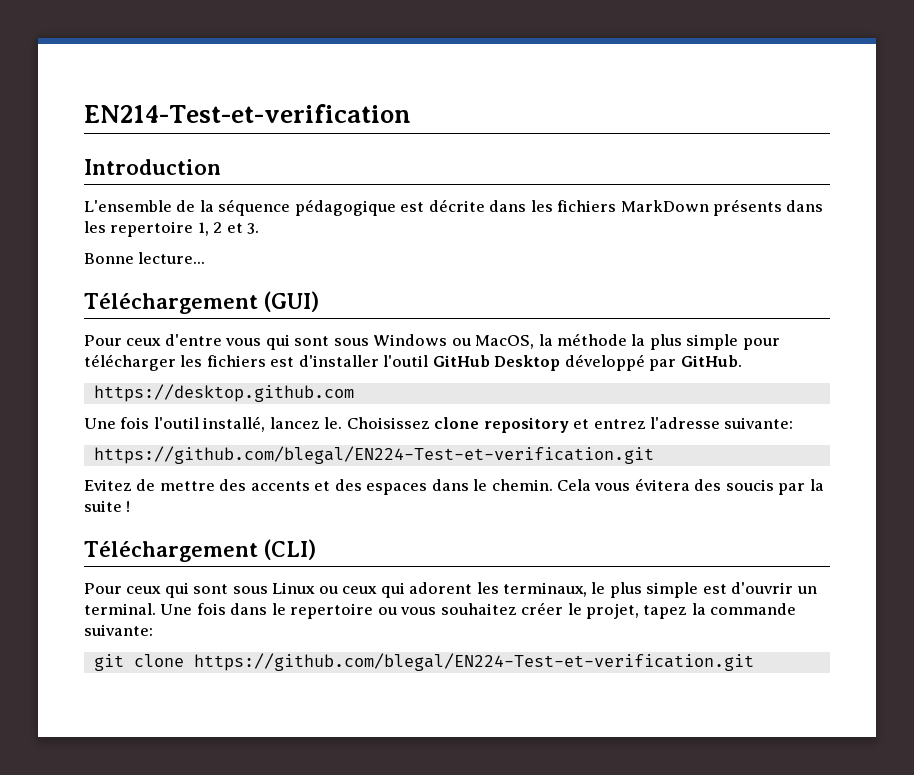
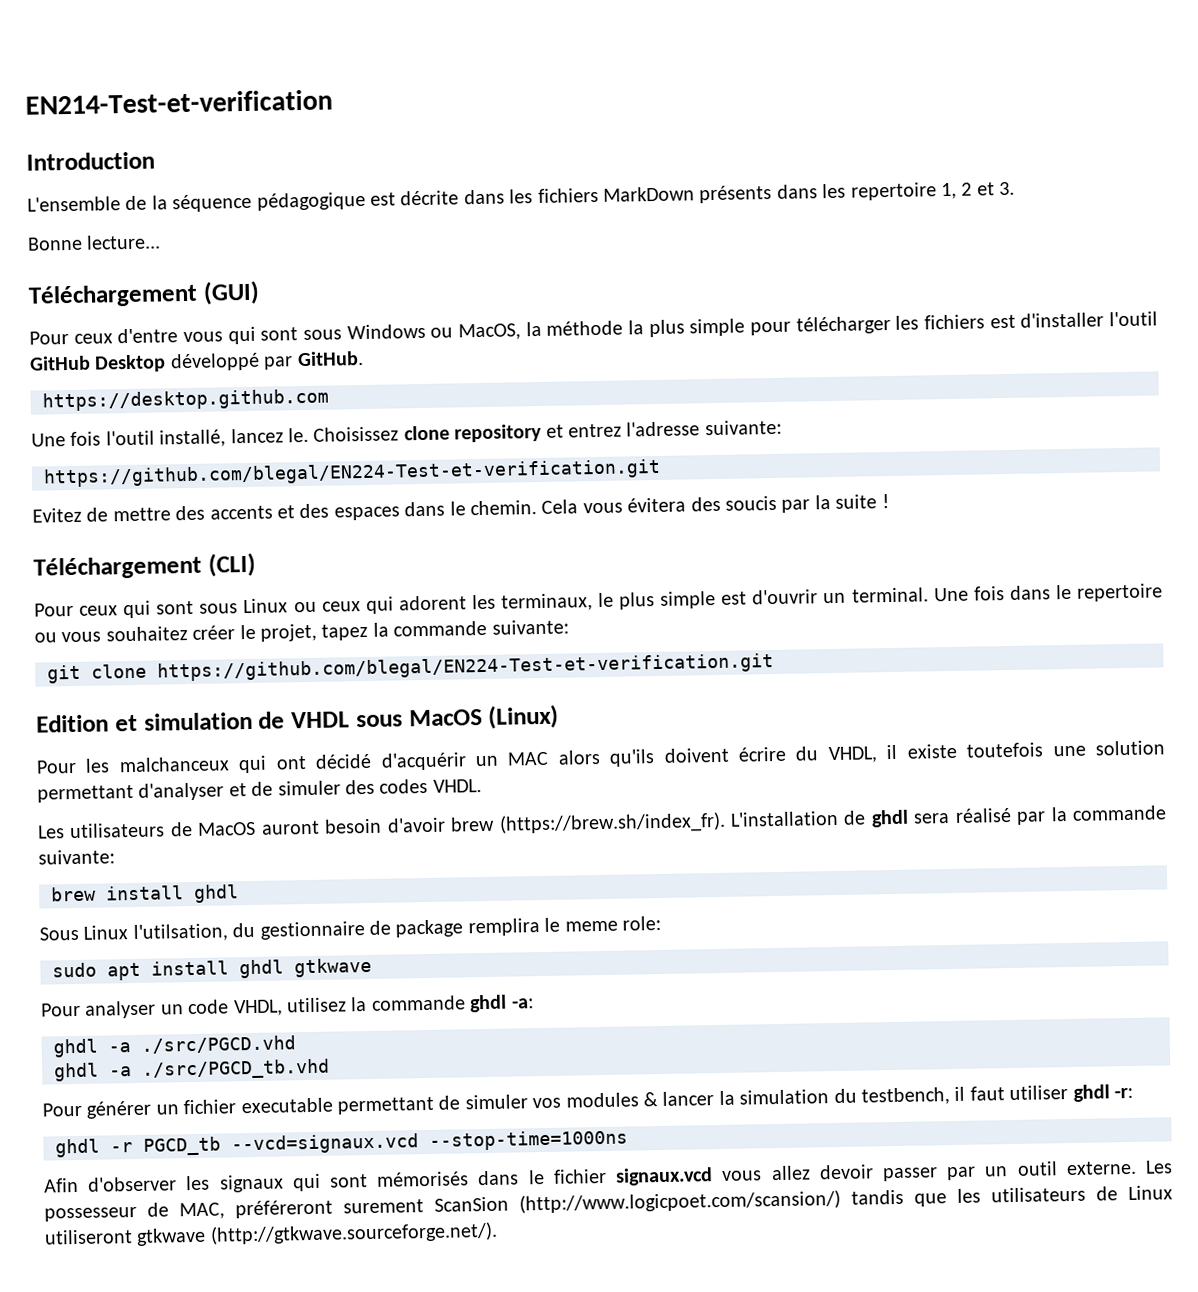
(754, 662) none -> [36,704,560,733] [36,740,1166,774] [37,778,482,803] [37,805,1167,839] [38,849,115,865] [51,884,239,903] [39,915,661,943] [52,957,372,981] [41,994,534,1019] [53,1035,296,1058] [54,1058,330,1082] [42,1084,1133,1119] [55,1129,628,1158] [44,1160,1173,1193] [44,1185,1173,1222] [44,1221,498,1246] // Edition et simulation de VHDL sous MacOS (Linux) // Pour les malchanceux qui ont décidé d'acquérir un MAC alors qu'ils doivent écrire du VHDL, il existe toutefois une solution permettant d'analyser et de simuler des codes VHDL. // Les utilisateurs de MacOS auront besoin d'avoir brew (https://brew.sh/index_fr). L'installation de ghdl sera réalisé par la commande suivante: // brew install ghdl // Sous Linux l'utilsation, du gestionnaire de package remplira le meme role: // sudo apt install ghdl gtkwave // Pour analyser un code VHDL, utilisez la commande ghdl -a: // ghdl -a ./src/PGCD.vhd // ghdl -a ./src/PGCD_tb.vhd // Pour générer un fichier executable permettant de simuler vos modules & lancer la simulation du testbench, il faut utiliser ghdl -r: // ghdl -r PGCD_tb --vcd=signaux.vcd --stop-time=1000ns // Afin d'observer les signaux qui sont mémorisés dans le fichier signaux.vcd vous allez devoir passer par un outil externe. Les possesseur de MAC, préféreront surement ScanSion (http://www.logicpoet.com/scansion/) tandis que les utilisateurs de Linux utiliseront gtkwave (http://gtkwave.sourceforge.net/).

